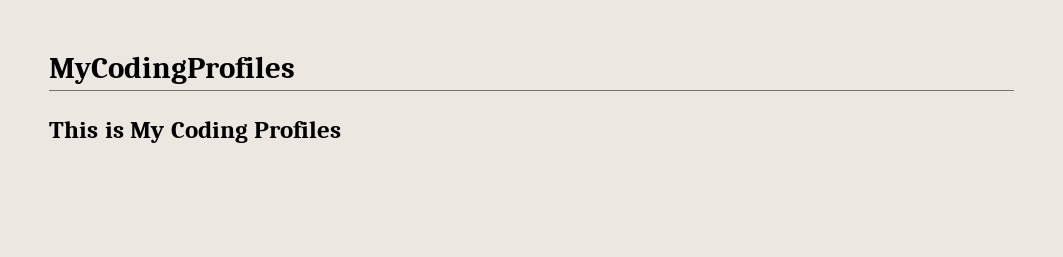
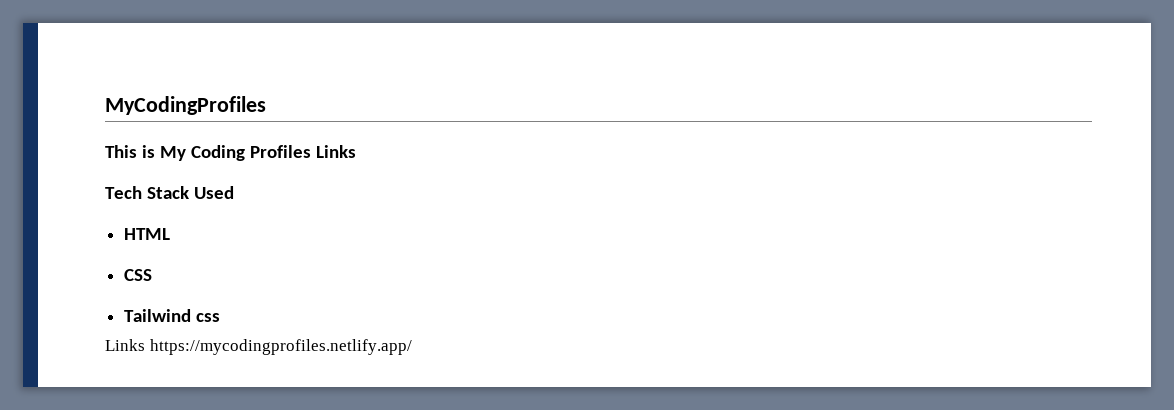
(342, 129) none -> [315,145,356,158] [105,186,234,199] [123,228,170,240] [123,269,152,281] [123,309,220,322] [105,339,412,355] Links // Tech Stack Used // HTML // CSS // Tailwind css // Links https://mycodingprofiles.netlify.app/

